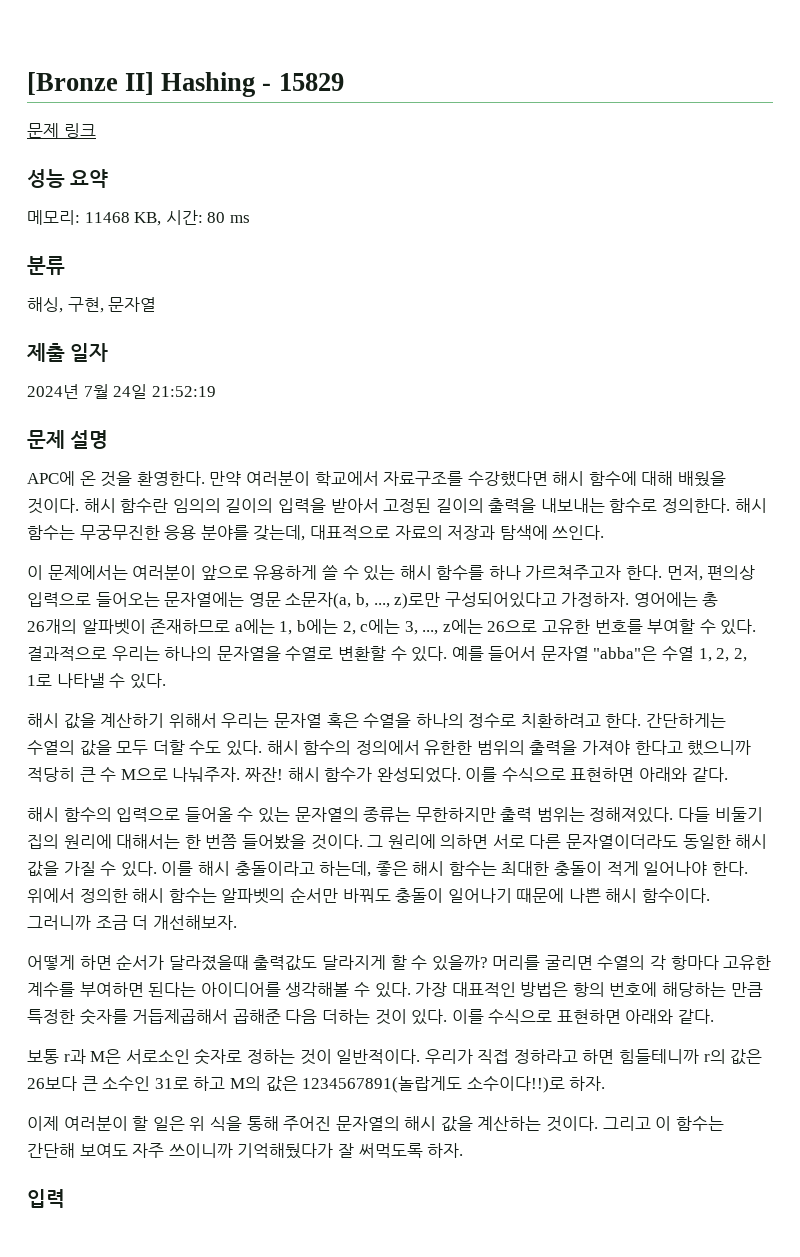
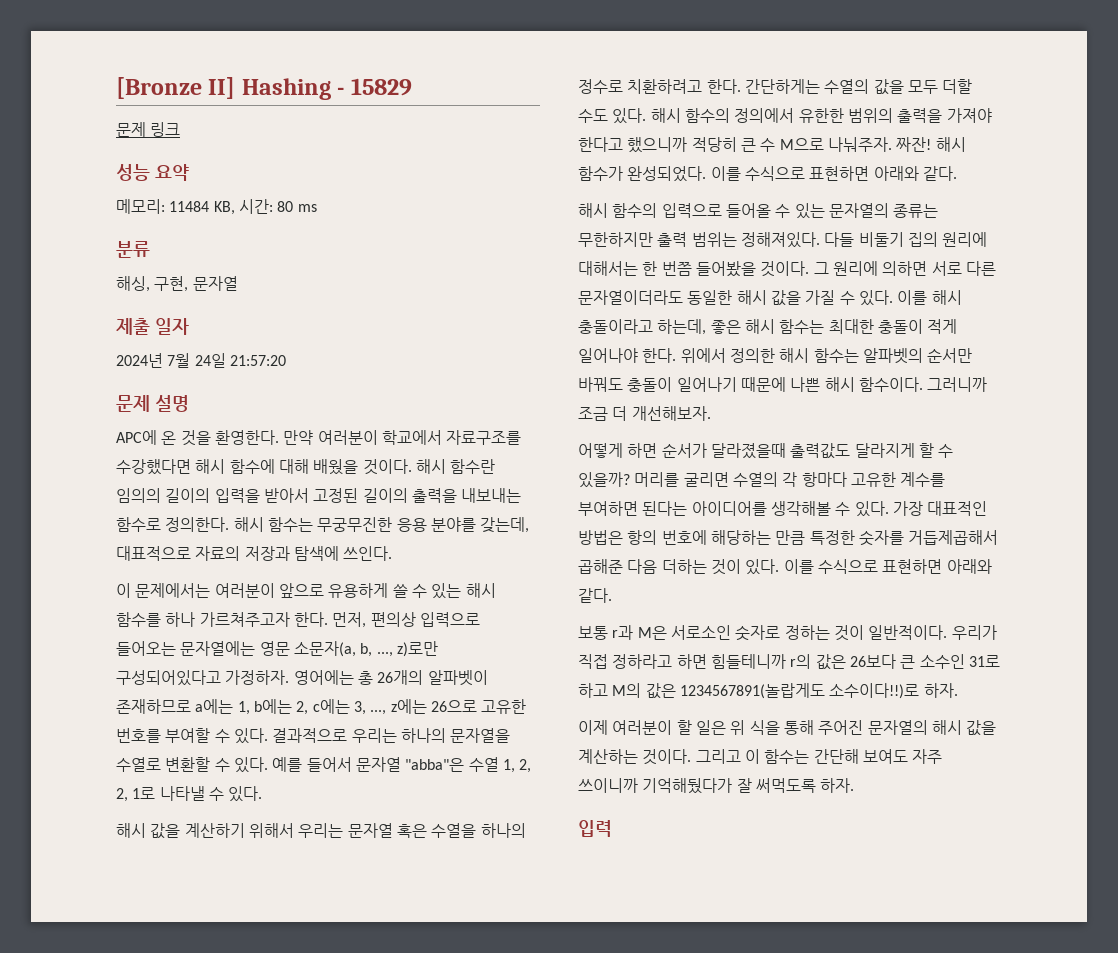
[84,212,130,223] 11468 -> [169,201,210,212] 11484
[151,386,216,397] 21:52:19 -> [229,355,286,366] 21:57:20

